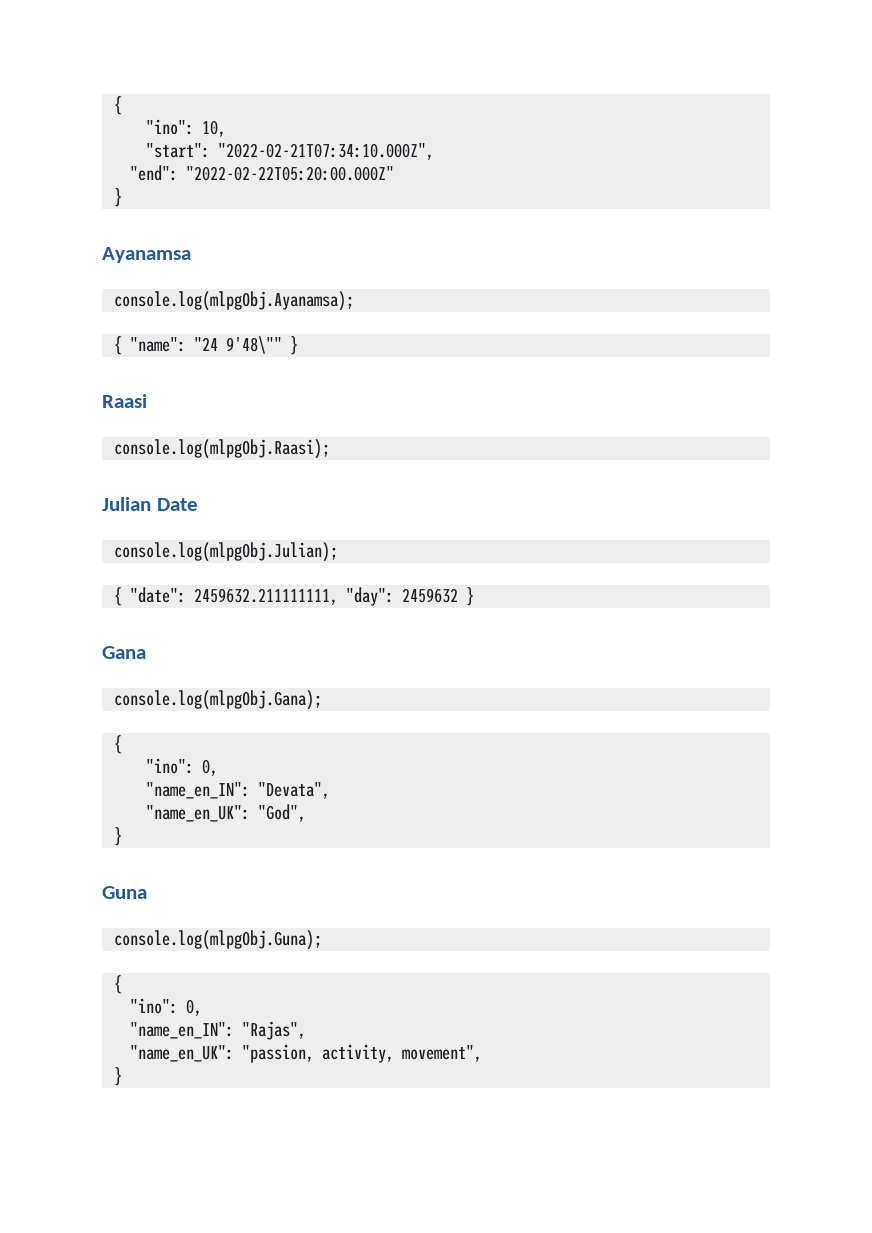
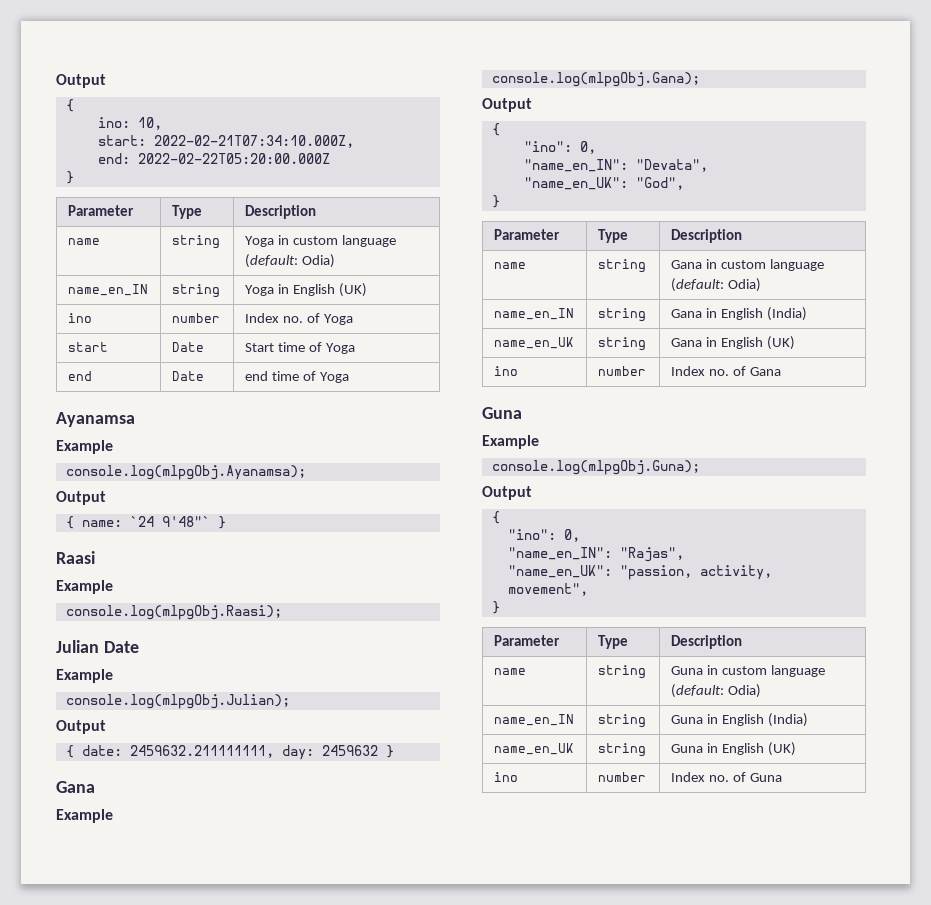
[114,96,122,115] [146,119,194,135] { // "ino": -> [56,74,106,88] [65,99,74,112] [97,117,130,128] Output // { // ino:
[146,143,434,160] [130,165,394,181] [114,188,122,207] "start": "2022-02-21T07:34:10.000Z", // "end": "2022-02-22T05:20:00.000Z" // } -> [97,135,354,148] [97,153,330,164] [65,171,74,184] [67,205,134,216] [171,205,202,219] [244,205,316,219] [67,238,100,245] [171,235,220,249] [244,235,396,247] [244,254,335,268] [67,284,148,296] [171,284,220,298] [244,283,367,297] [67,313,92,323] [171,313,220,323] [244,313,353,325] [67,342,108,352] [171,342,204,352] [244,342,355,354] [67,371,92,381] [171,371,204,381] [244,371,349,383] start: 2022-02-21T07:34:10.000Z, // end: 2022-02-22T05:20:00.000Z // } // Parameter | Type | Description // name | string | Yoga in custom language (default: Odia) // name_en_IN | string | Yoga in English (UK) // ino | number | Index no. of Yoga // start | Date | Start time of Yoga // end | Date | end time of Yoga
(191, 255) none -> [56,440,113,454] // Example
[114,336,282,355] // { "name": "24 9'48\"" -> [56,491,106,505] [65,516,210,529] // Output // { name: `24 9'48"`
(147, 401) none -> [56,580,113,594] // Example
(198, 504) none -> [56,669,113,683] // Example
[114,587,394,606] // { "date": 2459632.211111111, "day": -> [56,720,106,734] [65,745,314,760] // Output // { date: 2459632.211111111, day:
(146, 652) none -> [56,809,113,823] // Example
(322, 700) none -> [482,98,532,112] // Output
[102,886,147,899] // Guna -> [493,229,560,240] [597,229,628,243] [670,229,742,243] [493,262,526,269] [597,259,646,273] [670,259,824,271] [670,278,761,292] [493,308,574,320] [597,308,646,322] [670,307,807,321] [493,337,574,349] [597,337,646,351] [670,336,795,350] [493,366,518,376] [597,366,646,376] [670,366,781,376] [482,407,522,419] [482,435,539,449] // Parameter | Type | Description // name | string | Gana in custom language (default: Odia) // name_en_IN | string | Gana in English (India) // name_en_UK | string | Gana in English (UK) // ino | number | Index no. of Gana // Guna // Example
(322, 940) none -> [482,486,532,500] // Output
(122, 1076) none -> [493,635,560,646] [597,635,628,649] [670,635,742,649] [493,668,526,675] [597,665,646,679] [670,665,825,677] [670,684,761,698] [493,714,574,726] [597,714,646,728] [670,713,808,727] [493,743,574,755] [597,743,646,757] [670,742,796,756] [493,772,518,782] [597,772,646,782] [670,772,782,782] // Parameter | Type | Description // name | string | Guna in custom language (default: Odia) // name_en_IN | string | Guna in English (India) // name_en_UK | string | Guna in English (UK) // ino | number | Index no. of Guna

